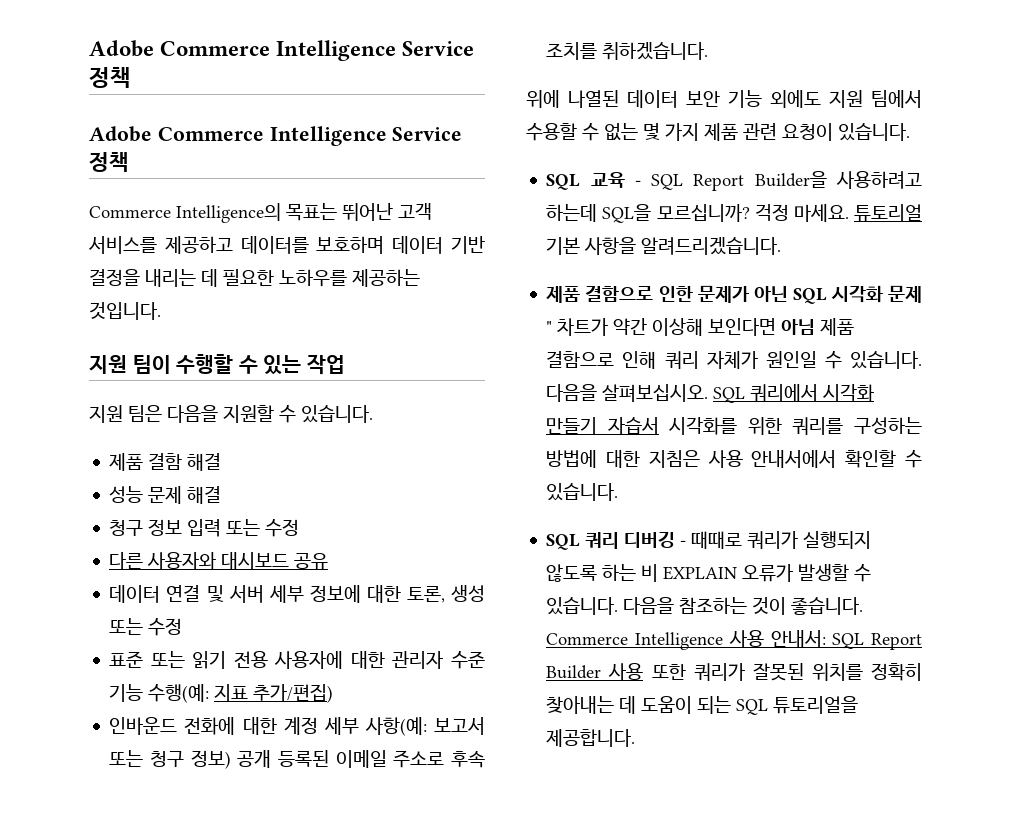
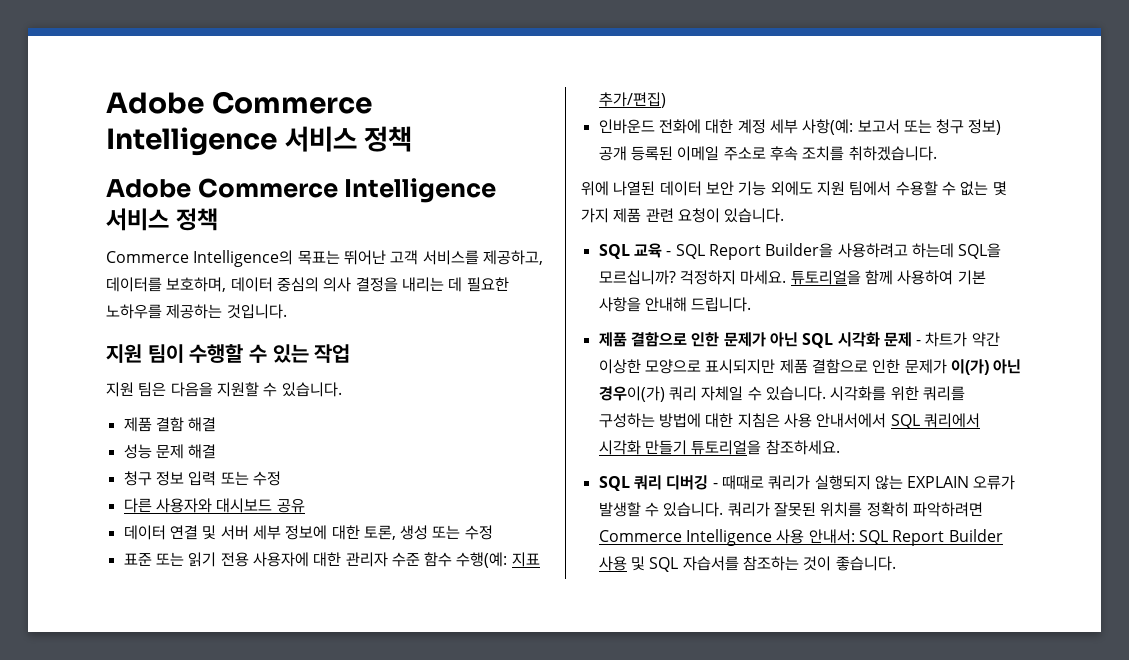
[89,40,475,61] Adobe Commerce Intelligence Service -> [106,91,372,114] [106,126,357,156] Adobe Commerce Intelligence 서비스
[392,127,463,141] Service -> [106,208,169,231] 서비스
[164,236,486,254] 제공하고 데이터를 보호하며 데이터 기반 -> [482,250,543,265] [106,277,352,292] 제공하고, 데이터를 보호하며, 데이터 중심의 의사
[109,684,144,702] 기능 -> [424,552,453,567] 함수
[754,204,922,222] [546,237,782,255] 걱정 마세요. 튜토리얼 기본 사항을 알려드리겠습니다. -> [679,270,986,285] [598,297,752,312] 걱정하지 마세요. 튜토리얼을 함께 사용하여 기본 사항을 안내해 드립니다.
[546,321,553,333] " -> [916,340,922,345] -
[652,318,855,336] [546,351,922,369] [546,384,875,403] [546,417,659,435] 이상해 보인다면 아님 제품 결함으로 인해 쿼리 자체가 원인일 수 있습니다. 다음을 살펴보십시오. SQL 쿼리에서 시각화 만들기 자습서 -> [598,359,1022,375] [598,386,826,402] 이상한 모양으로 표시되지만 제품 결함으로 인한 문제가 이(가) 아닌 경우이(가) 쿼리 자체일 수 있습니다.
[845,450,922,468] [546,483,619,501] 확인할 수 있습니다. -> [890,413,980,429] [598,440,840,455] SQL 쿼리에서 시각화 만들기 튜토리얼을 참조하세요.
[546,564,659,582] 않도록 하는 비 -> [874,475,903,490] 않는
[623,597,864,615] 다음을 참조하는 것이 좋습니다. -> [727,502,983,517] 쿼리가 잘못된 위치를 정확히 파악하려면
[651,663,922,681] [546,696,859,715] [546,729,636,747] 또한 쿼리가 잘못된 위치를 정확히 찾아내는 데 도움이 되는 SQL 튜토리얼을 제공합니다. -> [630,556,896,572] 및 SQL 자습서를 참조하는 것이 좋습니다.

